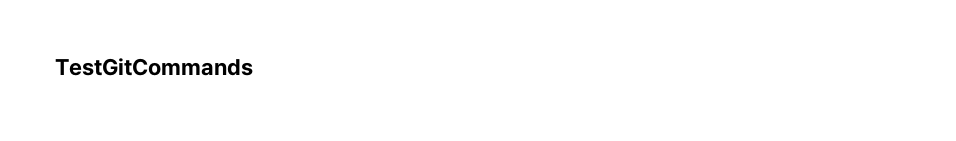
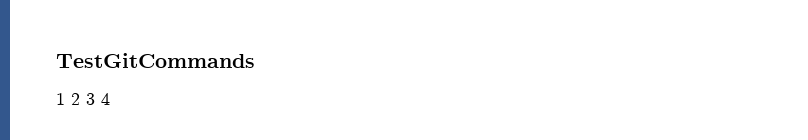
(253, 67) none -> [56,93,110,105] // 1 2 3 4

